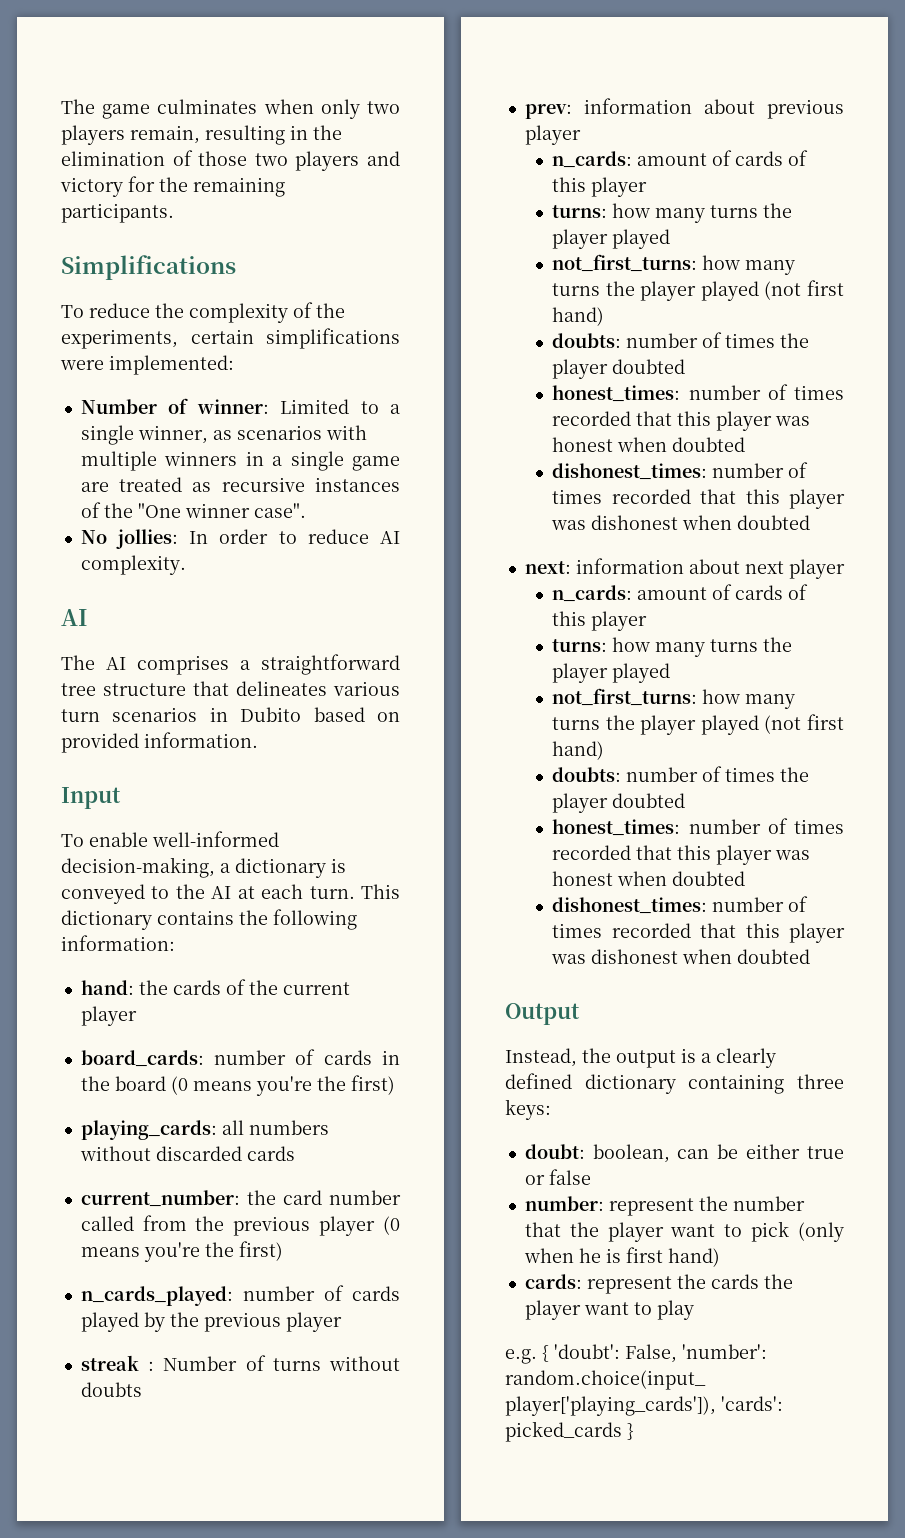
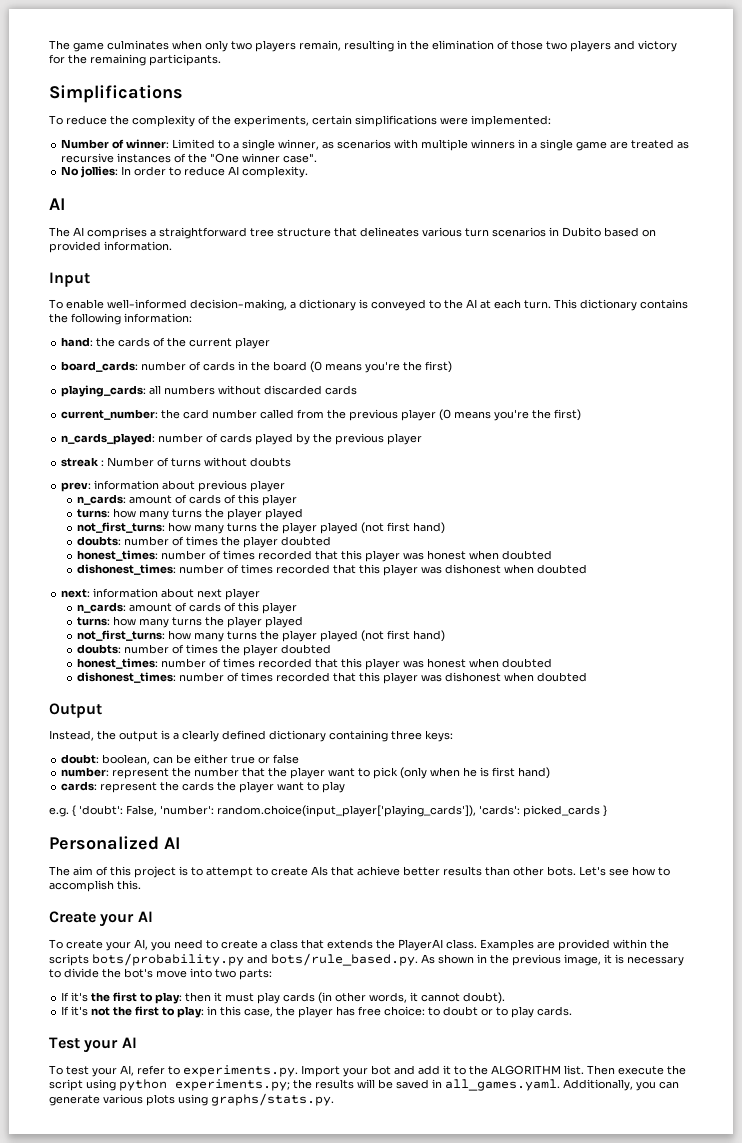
(634, 1431) none -> [49,836,180,850] [49,866,670,878] [49,880,141,892] [49,911,153,927] [49,939,669,951] [49,953,684,966] [49,968,272,980] [61,992,506,1004] [61,1006,573,1018] [49,1037,137,1053] [49,1065,686,1077] [49,1079,679,1091] [49,1093,334,1106] // Personalized AI // The aim of this project is to attempt to create AIs that achieve better results than other bots. Let's see how to accomplish this. // Create your AI // To create your AI, you need to create a class that extends the PlayerAI class. Examples are provided within the scripts bots/probability.py and bots/rule_based.py. As shown in the previous image, it is necessary to divide the bot's move into two parts: // If it's the first to play: then it must play cards (in other words, it cannot doubt). // If it's not the first to play: in this case, the player has free choice: to doubt or to play cards. // Test your AI // To test your AI, refer to experiments.py. Import your bot and add it to the ALGORITHM list. Then execute the script using python experiments.py; the results will be saved in all_games.yaml. Additionally, you can generate various plots using graphs/stats.py.

